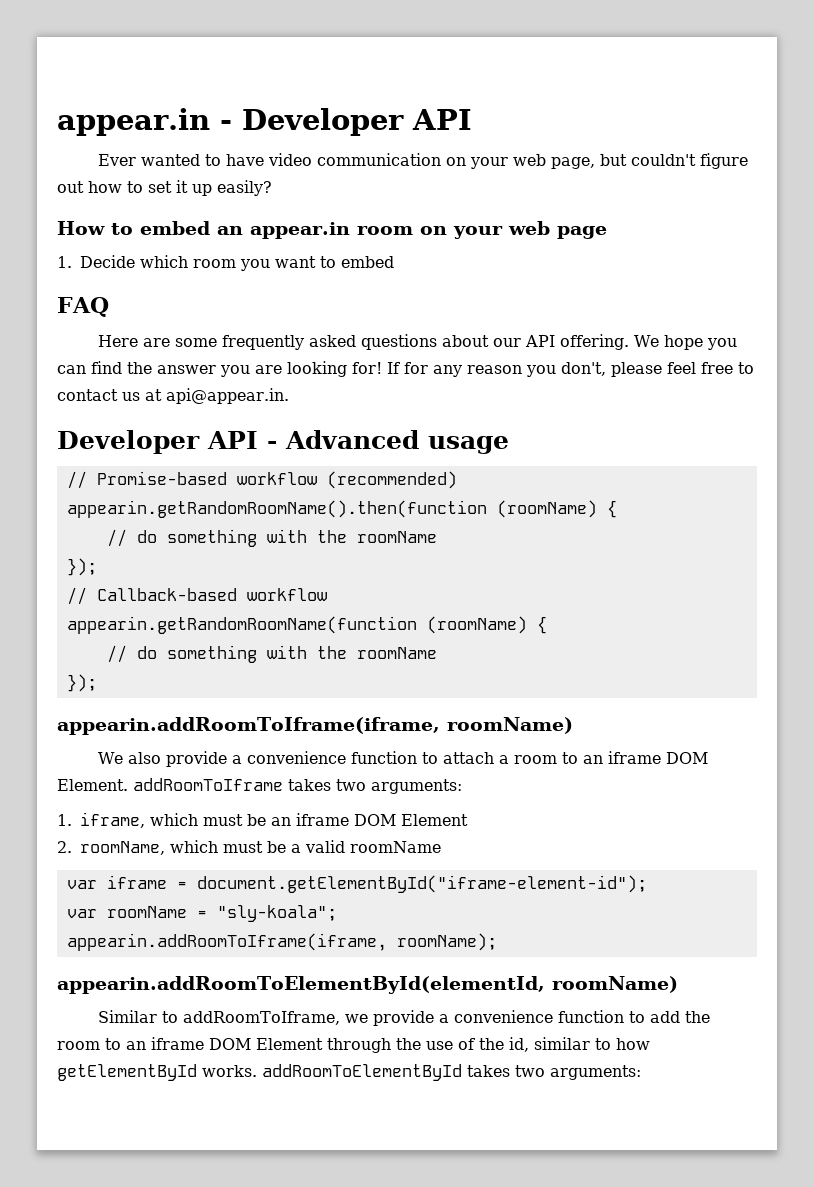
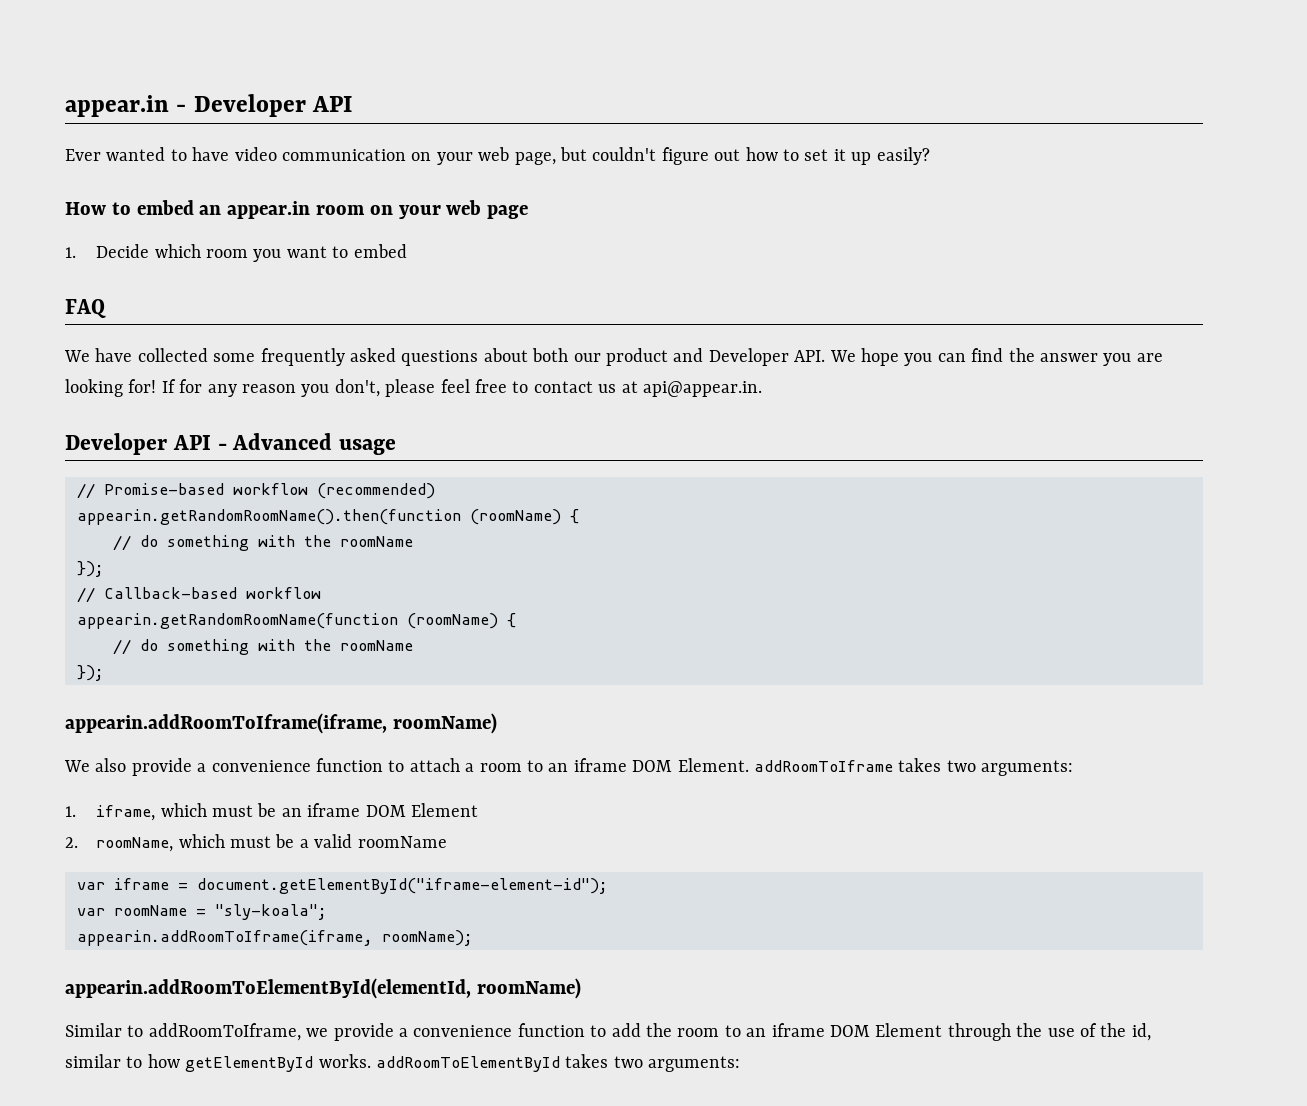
[98,335,171,347] Here are -> [64,348,208,362] We have collected
[493,334,630,350] our API offering. -> [532,348,826,366] both our product and Developer API.

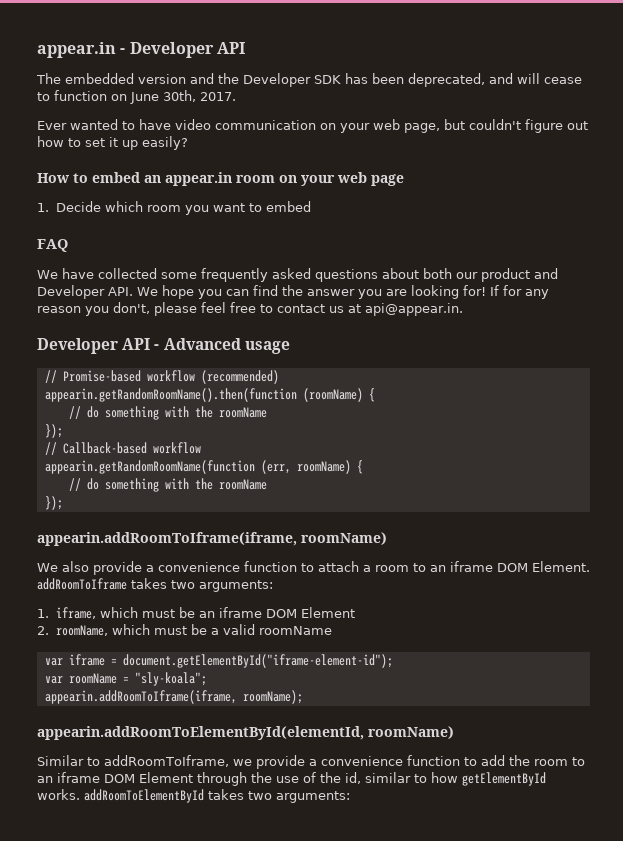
(352, 104) none -> [36,73,582,87] [37,90,236,104] // The embedded version and the Developer SDK has been deprecated, and will cease to function on June 30th, 2017.
[407,613,498,629] (roomName) -> [260,460,351,474] (err, roomName)

